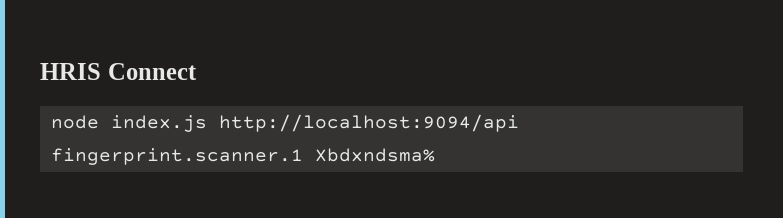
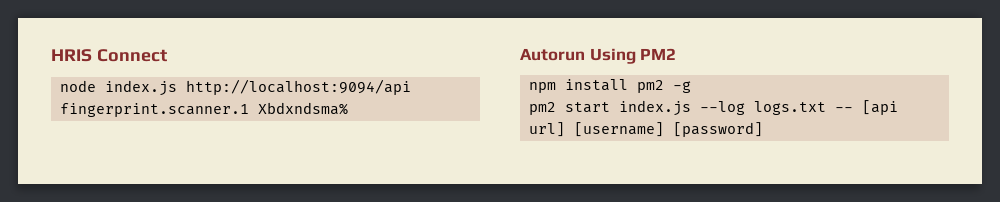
(435, 155) none -> [520,48,677,64] [529,79,692,93] [529,100,899,116] [529,122,764,137] // Autorun Using PM2 // npm install pm2 -g // pm2 start index.js --log logs.txt -- [api url] [username] [password]

